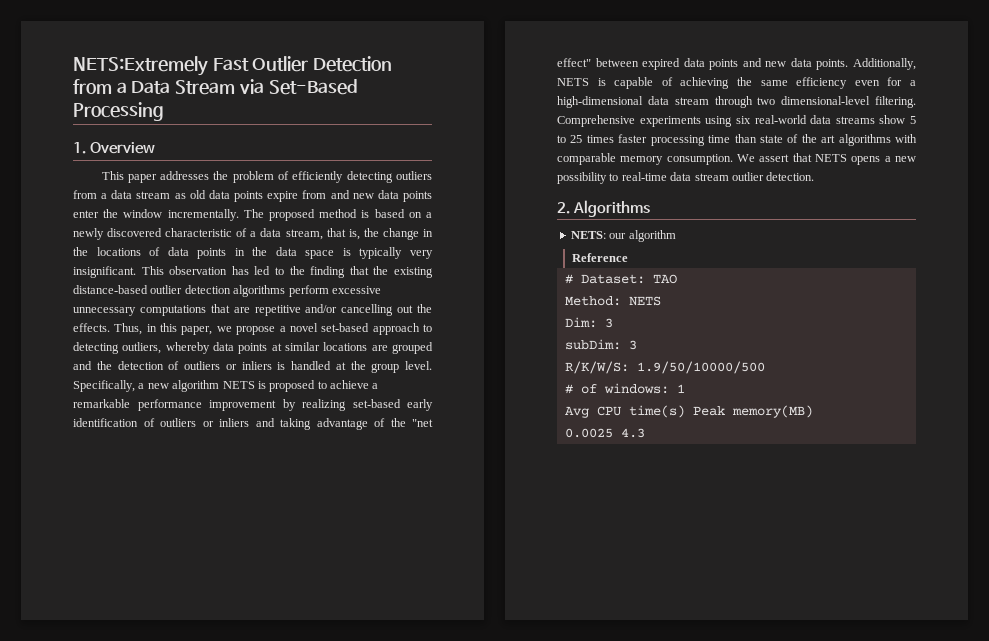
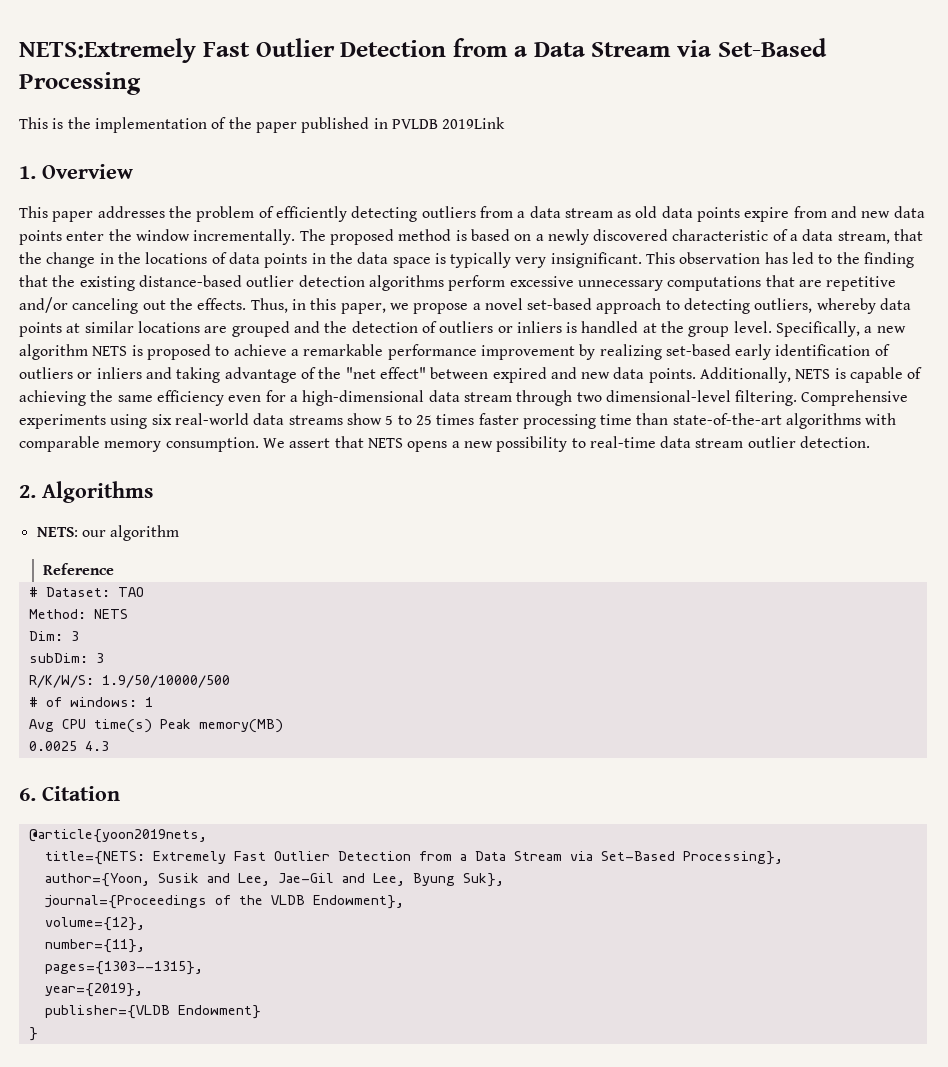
(164, 111) none -> [19,117,506,133] // This is the implementation of the paper published in PVLDB 2019Link
[348,229,360,240] is, -> (924, 235) none
[341,304,394,316] cancelling -> [72,298,139,314] canceling
[683,58,739,70] data points -> (547, 375) none
[759,134,836,143] state of the art -> [672,413,782,425] state-of-the-art
(645, 433) none -> [19,786,120,801] [28,829,207,843] [44,851,783,865] [44,873,504,887] [44,895,404,909] [44,917,145,931] [44,939,145,953] [44,961,203,975] [44,983,143,997] [44,1005,261,1019] [28,1027,38,1041] // 6. Citation // @article{yoon2019nets, // title={NETS: Extremely Fast Outlier Detection from a Data Stream via Set-Based Processing}, // author={Yoon, Susik and Lee, Jae-Gil and Lee, Byung Suk}, // journal={Proceedings of the VLDB Endowment}, // volume={12}, // number={11}, // pages={1303--1315}, // year={2019}, // publisher={VLDB Endowment} // }

